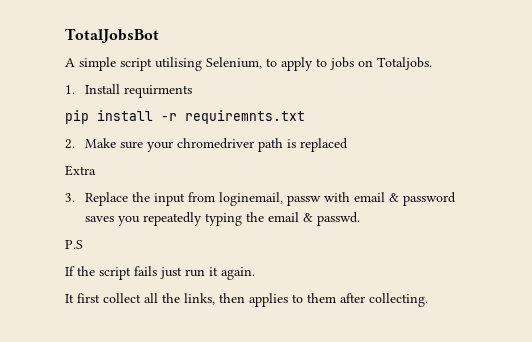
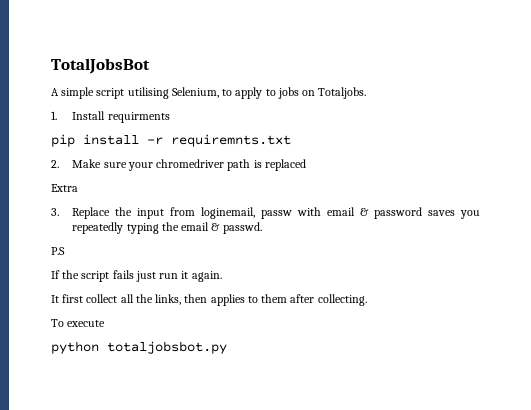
(428, 300) none -> [51,319,106,327] [51,341,227,354] // To execute // python totaljobsbot.py

